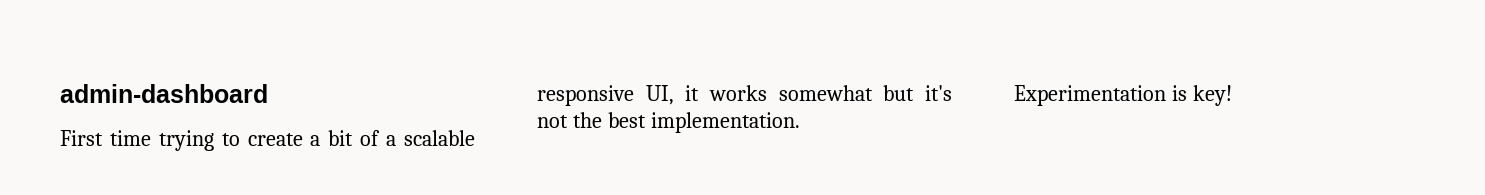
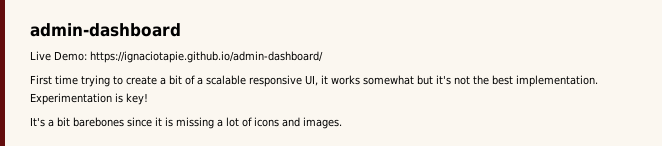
(268, 93) none -> [30,51,323,63] // Live Demo: https://ignaciotapie.github.io/admin-dashboard/
(1232, 95) none -> [30,117,342,129] // It's a bit barebones since it is missing a lot of icons and images.

